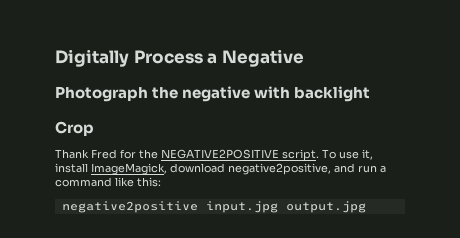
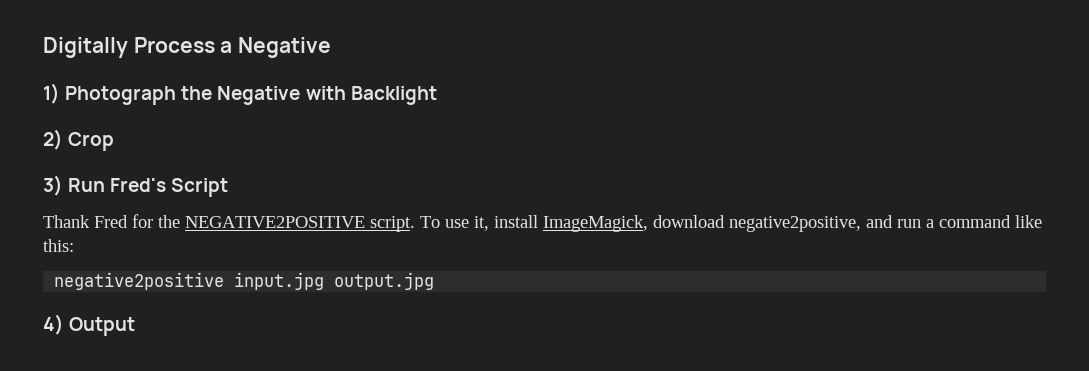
(304, 58) none -> [43,83,60,104] 1)
[182,86,371,102] [55,121,94,136] negative with backlight // Crop -> [217,86,437,105] [43,129,115,151] [43,175,229,197] Negative with Backlight // 2) Crop // 3) Run Fred's Script
(366, 207) none -> [43,314,136,336] // 4) Output

